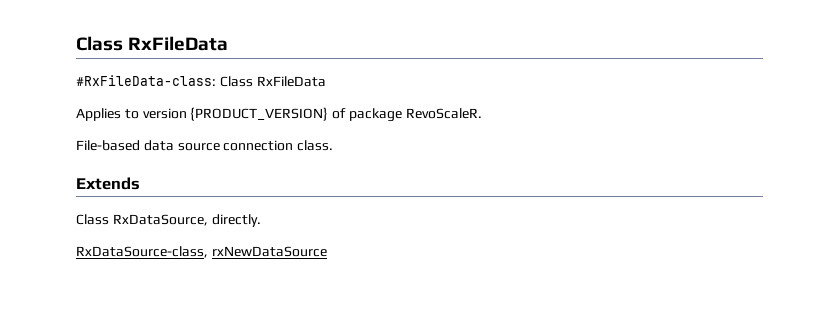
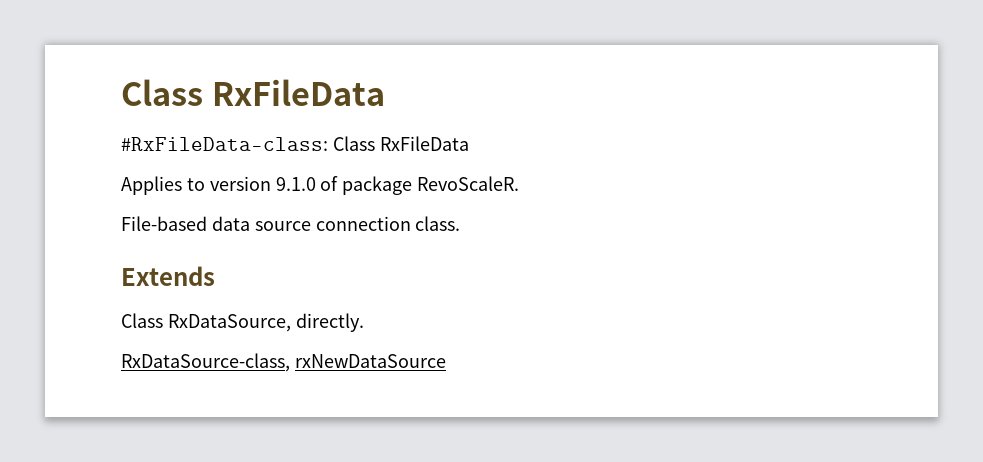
[190,107,329,121] {PRODUCT_VERSION} -> [275,177,316,191] 9.1.0

